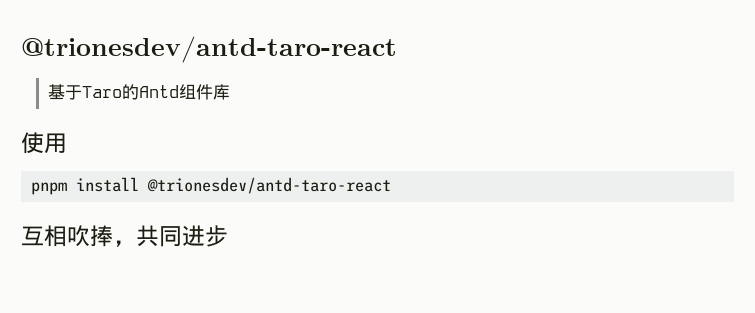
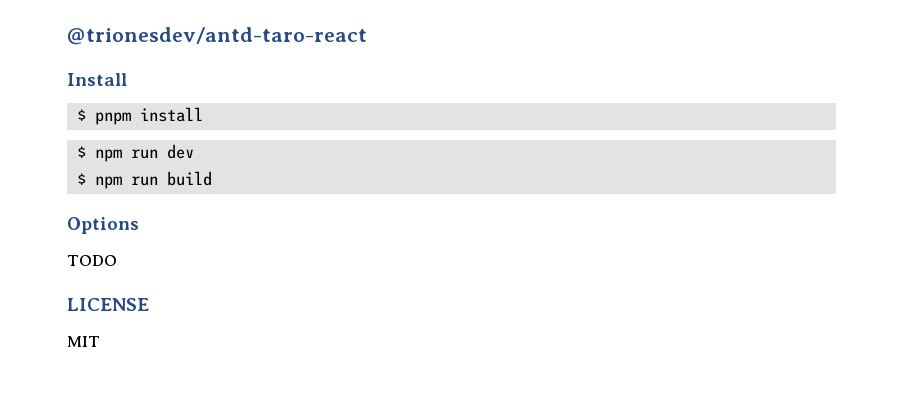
[21,36,397,63] [48,84,231,100] [21,132,67,154] [30,177,391,195] [21,225,228,247] @trionesdev/antd-taro-react // 基于Taro的Antd组件库 // 使用 // pnpm install @trionesdev/antd-taro-react // 互相吹捧，共同进步 -> [67,27,367,45] [67,73,127,86] [76,107,203,125] [76,144,194,162] [76,171,212,189] [67,217,139,234] [67,255,117,266] [67,298,149,311] [67,336,100,347] @trionesdev/antd-taro-react // Install // $ pnpm install // $ npm run dev // $ npm run build // Options // TODO // LICENSE // MIT

